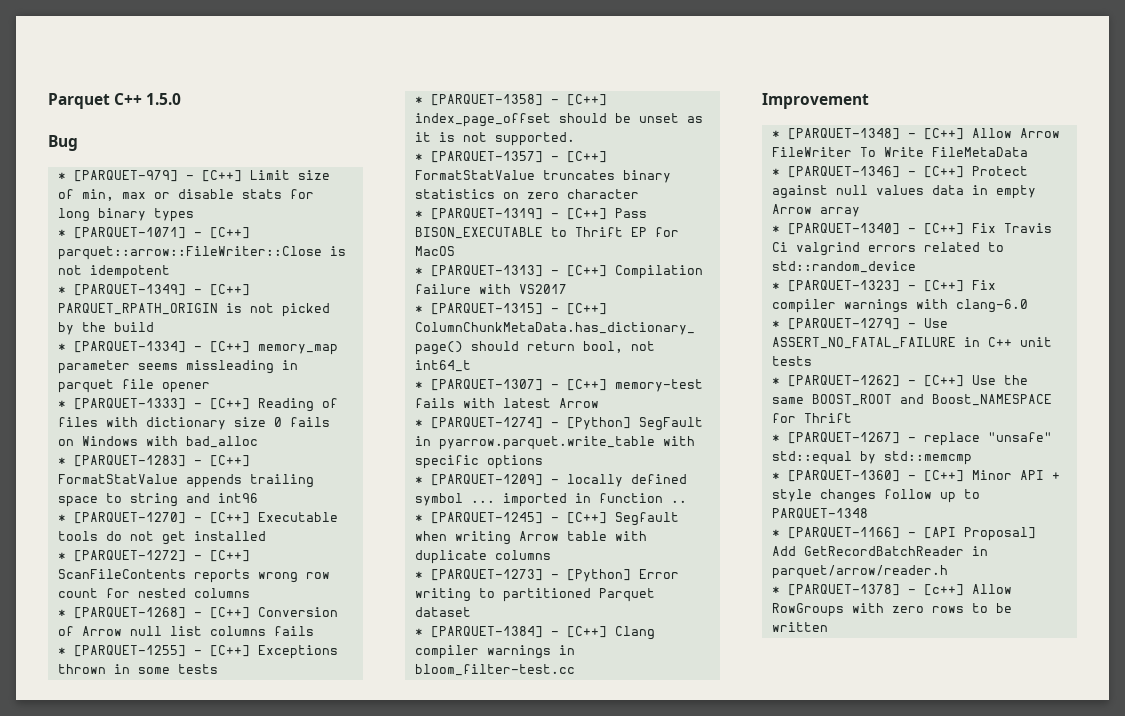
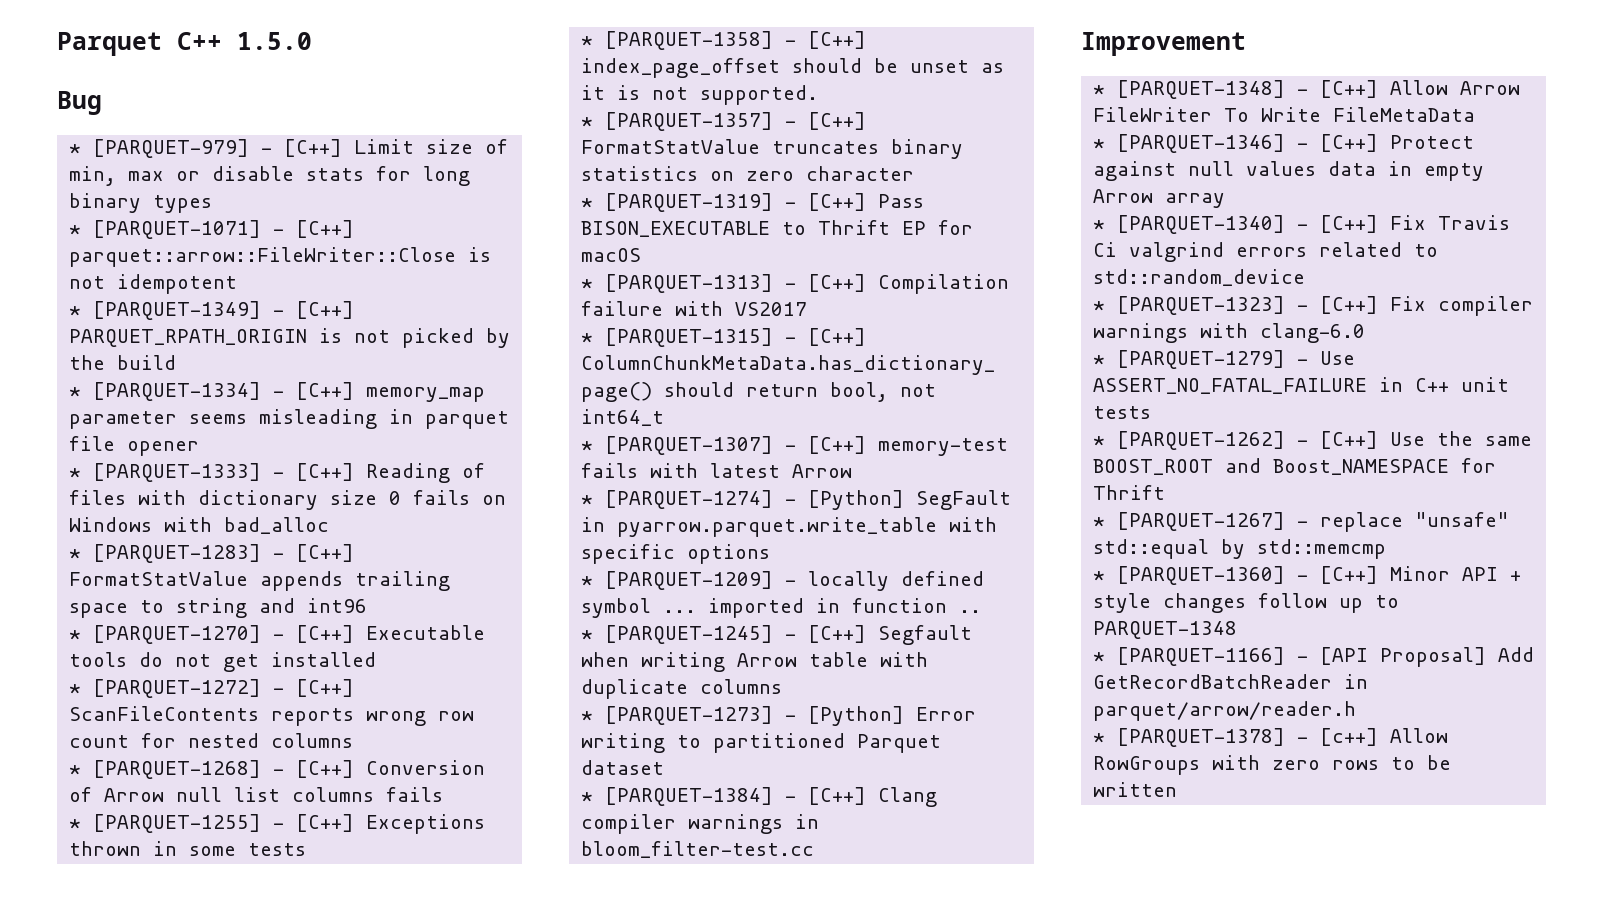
[185,360,274,374] missleading -> [258,409,377,429] misleading
[414,246,455,256] MacOS -> [580,248,641,262] macOS

